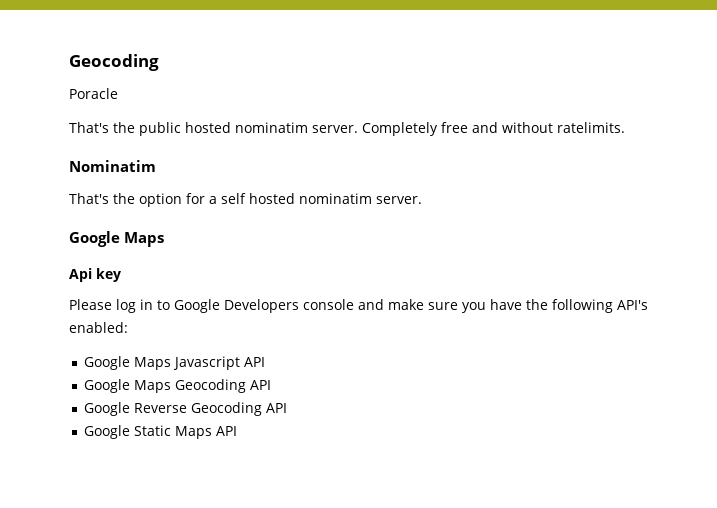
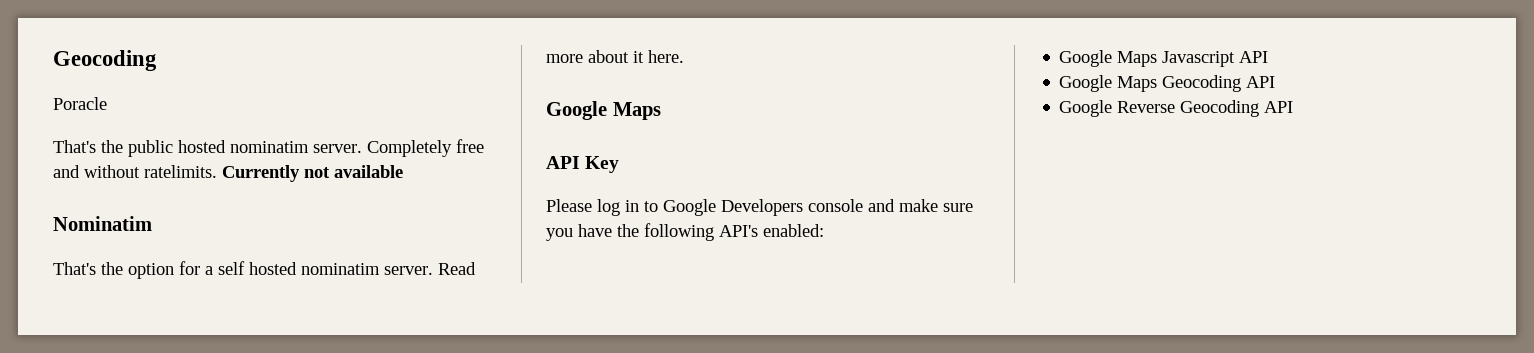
(625, 127) none -> [222,165,403,182] Currently not available
(422, 200) none -> [438,262,476,275] [546,50,684,63] Read more about it here.
[69,268,121,282] Api key -> [546,156,620,173] API Key
[83,425,237,439] // Google Static Maps API -> (1294, 107) none

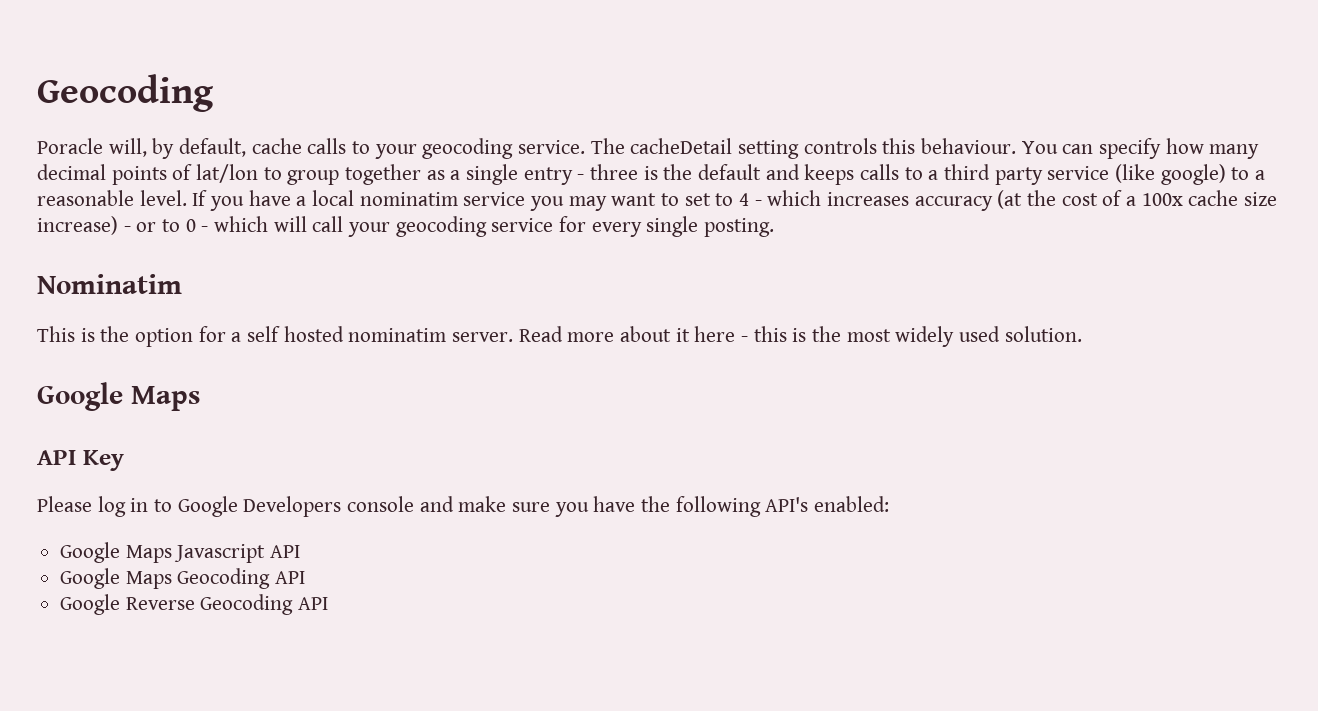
[53,139,484,157] [53,165,403,182] // That's the public hosted nominatim server. Completely free and without ratelimits. Currently not available -> [108,138,1260,159] [37,164,1266,185] [37,190,1278,211] [37,216,775,237] will, by default, cache calls to your geocoding service. The cacheDetail setting controls this behaviour. You can specify how many decimal points of lat/lon to group together as a single entry - three is the default and keeps calls to a third party service (like google) to a reasonable level. If you have a local nominatim service you may want to set to 4 - which increases accuracy (at the cost of a 100x cache size increase) - or to 0 - which will call your geocoding service for every single posting.
[53,262,96,275] That's -> [37,326,95,342] This is
[648,50,684,63] here. -> [694,326,1082,347] here - this is the most widely used solution.

